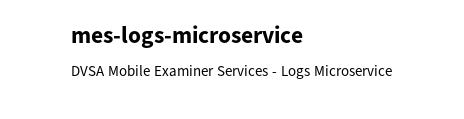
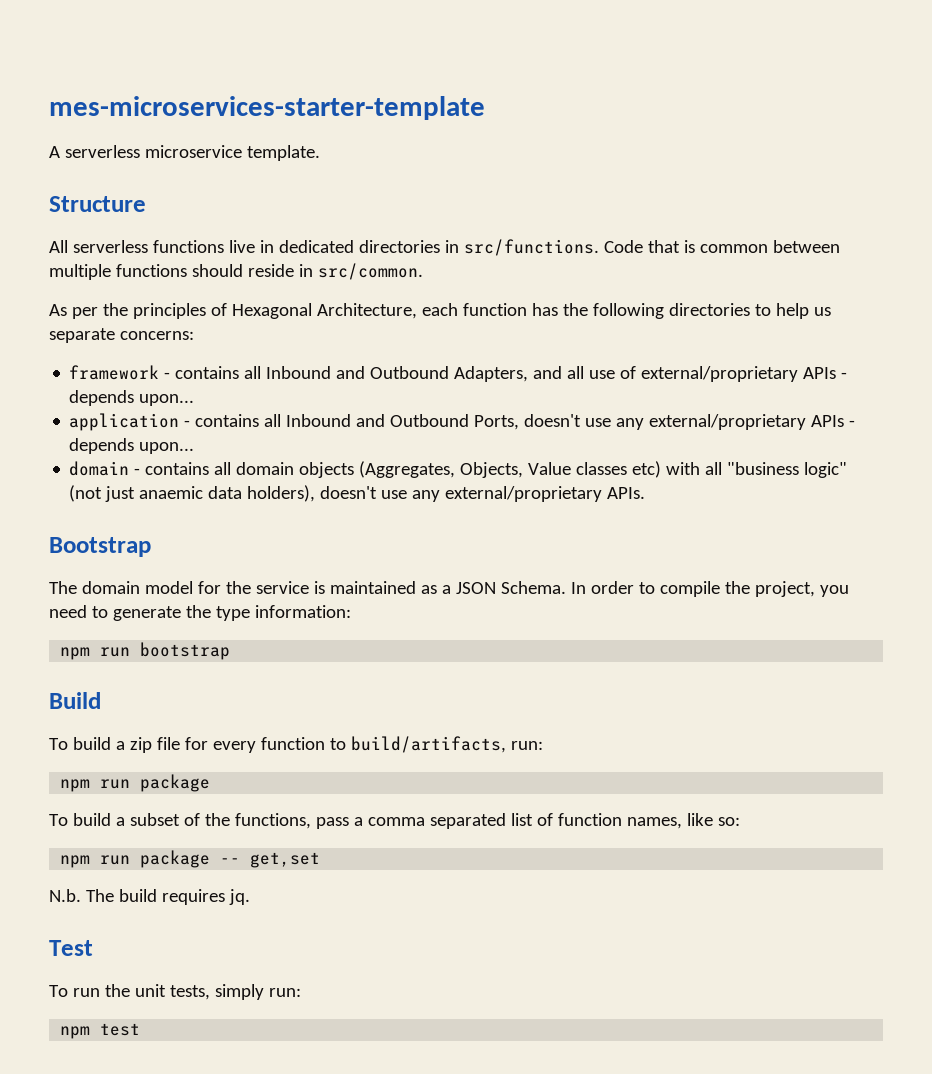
[71,25,303,48] [71,65,393,79] mes-logs-microservice // DVSA Mobile Examiner Services - Logs Microservice -> [49,96,485,120] [49,145,320,161] [49,196,146,212] [49,239,840,256] [49,263,423,280] [49,303,831,319] [49,328,194,343] [69,365,848,382] [69,390,195,406] [69,413,856,431] [69,438,195,454] [69,461,848,478] [69,485,646,502] [49,537,151,557] [49,581,849,597] [49,605,351,621] [60,642,231,660] [49,692,101,709] [49,736,543,753] [60,774,211,792] [49,813,740,829] [60,850,321,868] [49,889,250,905] [49,940,93,956] [49,984,301,1000] [60,1023,141,1039] mes-microservices-starter-template // A serverless microservice template. // Structure // All serverless functions live in dedicated directories in src/functions. Code that is common between multiple functions should reside in src/common. // As per the principles of Hexagonal Architecture, each function has the following directories to help us separate concerns: // framework - contains all Inbound and Outbound Adapters, and all use of external/proprietary APIs - depends upon... // application - contains all Inbound and Outbound Ports, doesn't use any external/proprietary APIs - depends upon... // domain - contains all domain objects (Aggregates, Objects, Value classes etc) with all "business logic" (not just anaemic data holders), doesn't use any external/proprietary APIs. // Bootstrap // The domain model for the service is maintained as a JSON Schema. In order to compile the project, you need to generate the type information: // npm run bootstrap // Build // To build a zip file for every function to build/artifacts, run: // npm run package // To build a subset of the functions, pass a comma separated list of function names, like so: // npm run package -- get,set // N.b. The build requires jq. // Test // To run the unit tests, simply run: // npm test

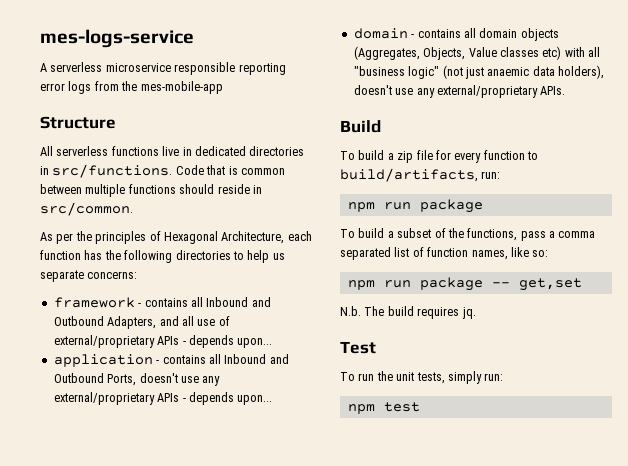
[49,96,485,120] mes-microservices-starter-template -> [40,29,194,48] mes-logs-service
[246,145,320,161] template. -> [174,62,286,75] [40,81,223,94] responsible reporting error logs from the mes-mobile-app
[49,537,151,557] [49,581,849,597] [49,605,351,621] [60,642,231,660] // Bootstrap // The domain model for the service is maintained as a JSON Schema. In order to compile the project, you need to generate the type information: // npm run bootstrap -> (566, 90) none

